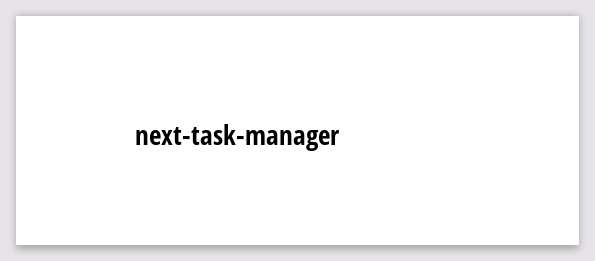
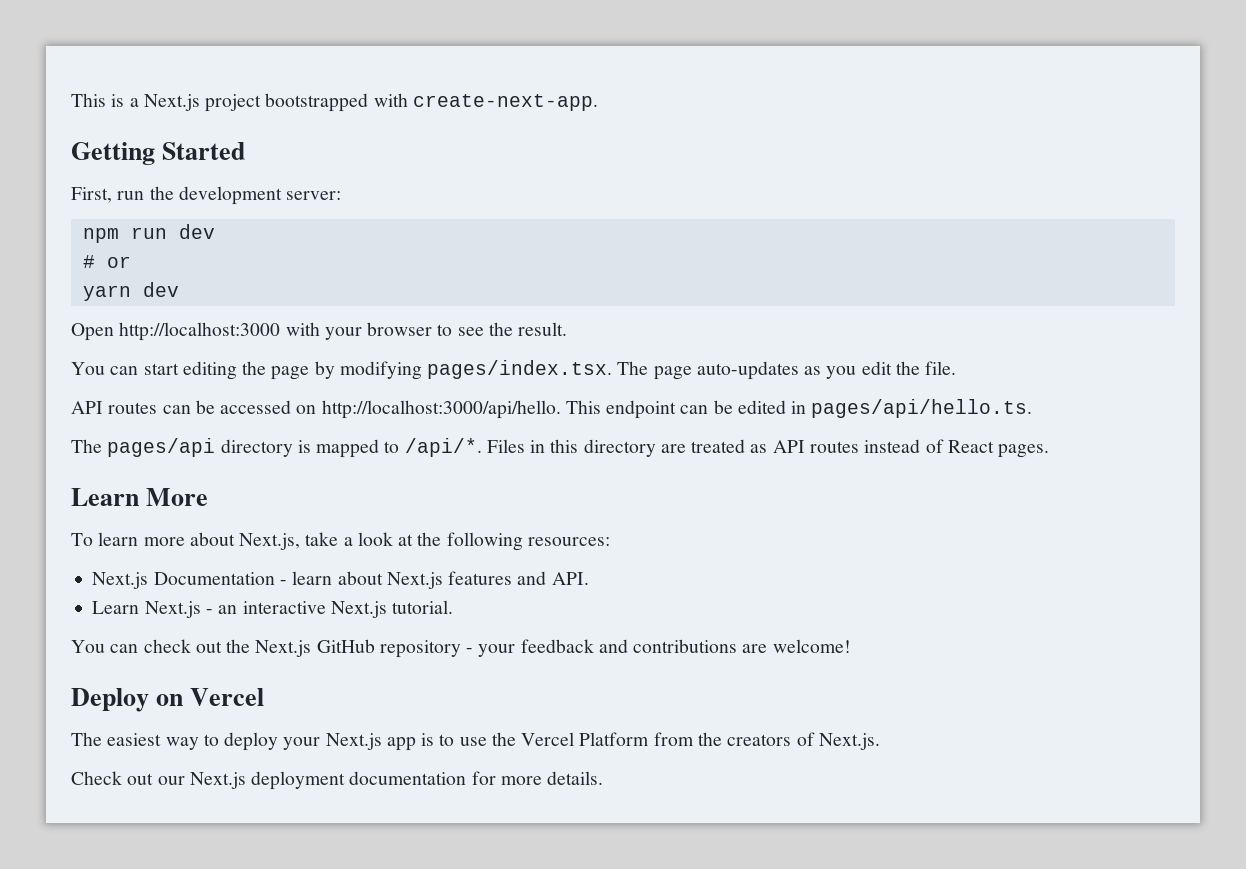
[135,124,340,151] next-task-manager -> [71,93,598,112] [71,142,246,165] [71,186,342,205] [82,224,215,243] [82,255,131,268] [82,282,179,301] [71,322,568,341] [71,360,957,380] [71,399,1033,419] [71,438,1050,458] [71,488,209,506] [71,532,610,551] [92,571,589,589] [92,600,454,618] [71,639,851,658] [71,688,265,712] [71,732,880,751] [71,771,604,790] This is a Next.js project bootstrapped with create-next-app. // Getting Started // First, run the development server: // npm run dev // # or // yarn dev // Open http://localhost:3000 with your browser to see the result. // You can start editing the page by modifying pages/index.tsx. The page auto-updates as you edit the file. // API routes can be accessed on http://localhost:3000/api/hello. This endpoint can be edited in pages/api/hello.ts. // The pages/api directory is mapped to /api/*. Files in this directory are treated as API routes instead of React pages. // Learn More // To learn more about Next.js, take a look at the following resources: // Next.js Documentation - learn about Next.js features and API. // Learn Next.js - an interactive Next.js tutorial. // You can check out the Next.js GitHub repository - your feedback and contributions are welcome! // Deploy on Vercel // The easiest way to deploy your Next.js app is to use the Vercel Platform from the creators of Next.js. // Check out our Next.js deployment documentation for more details.

